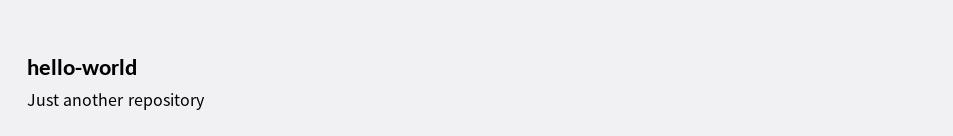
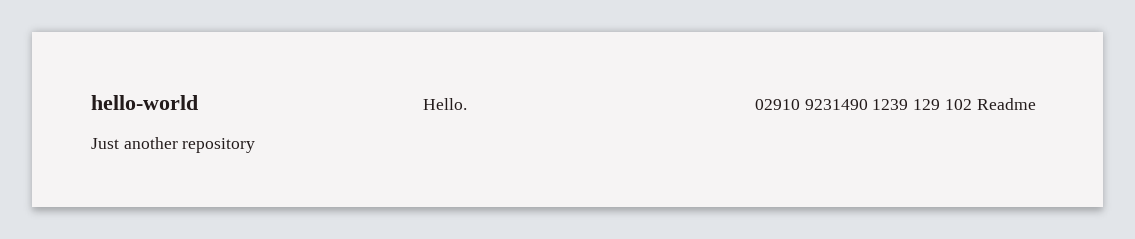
(205, 101) none -> [423,98,467,110] [755,98,1036,110] // Hello. // 02910 9231490 1239 129 102 Readme

